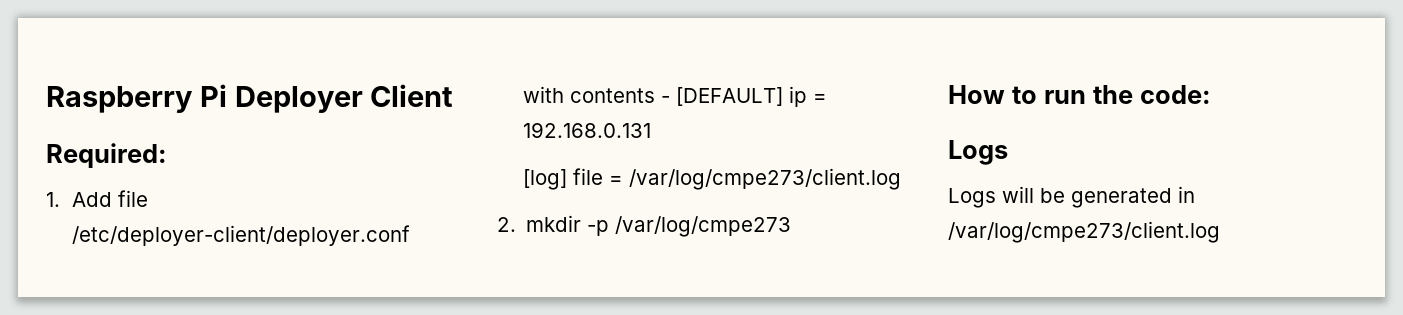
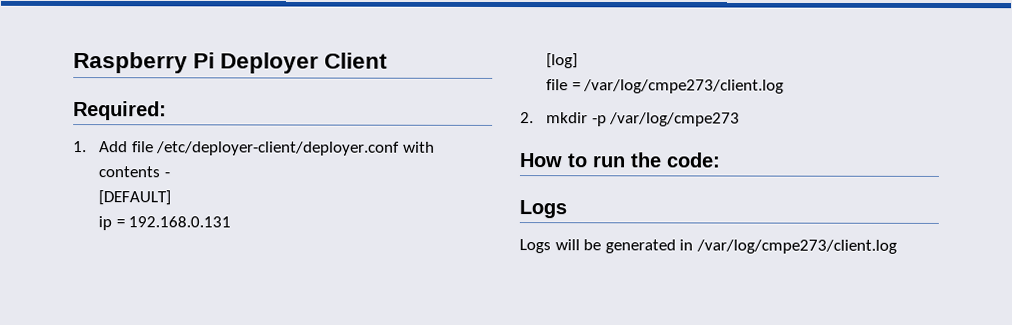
(671, 99) none -> (170, 175) //
(784, 96) none -> (171, 198) //
(568, 179) none -> (578, 61) //

